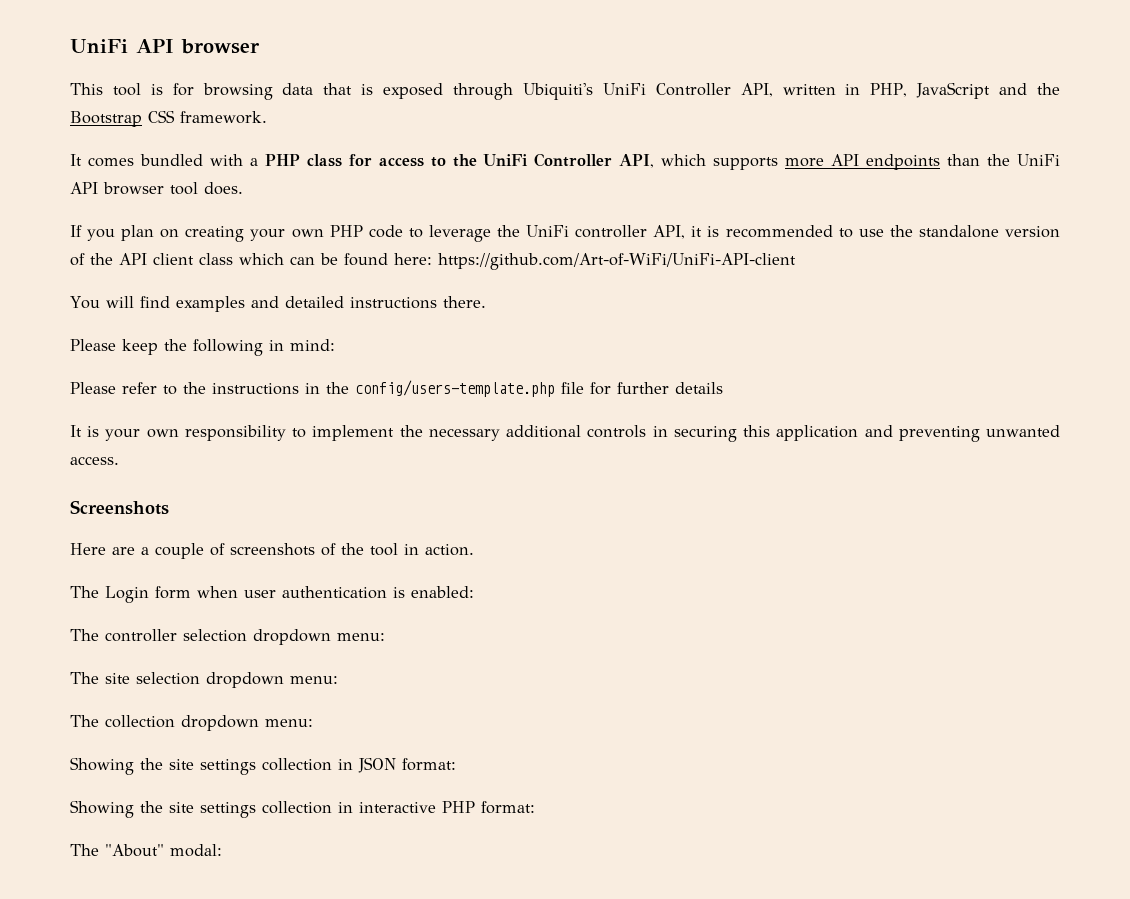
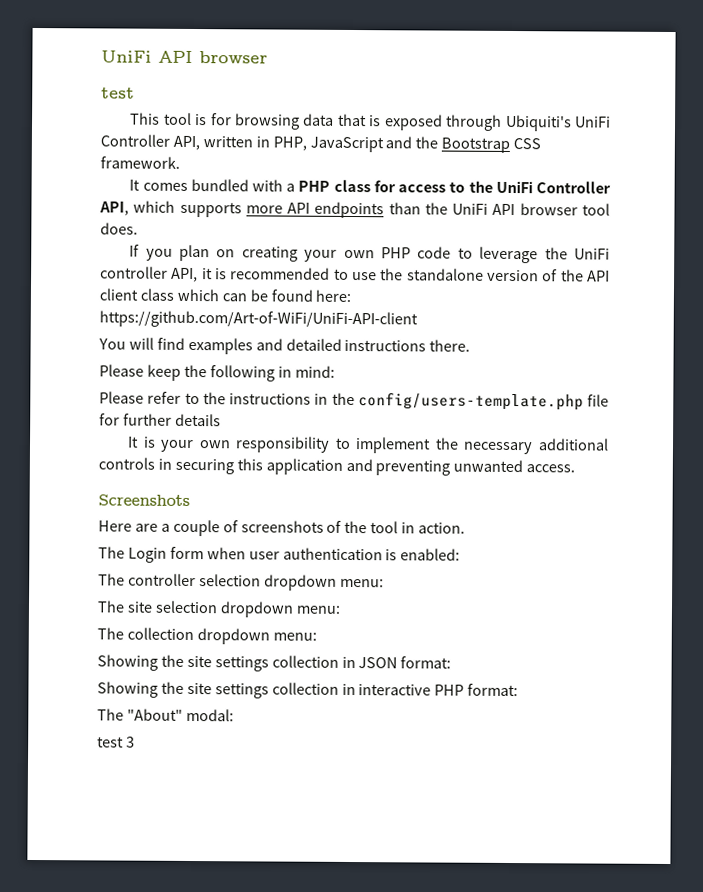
[70,39,260,54] UniFi API browser -> [101,50,268,64] [101,87,135,99] UniFi API browser // test
(222, 850) none -> [97,736,135,748] // test 3

